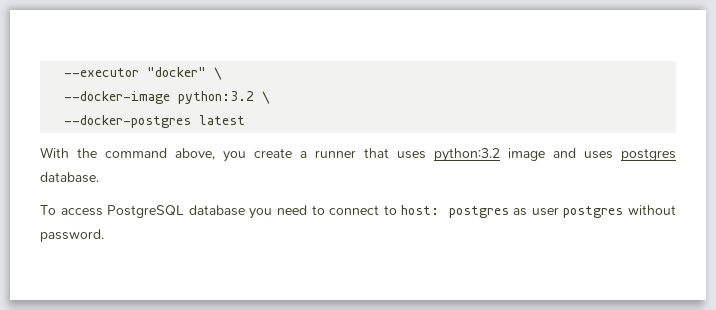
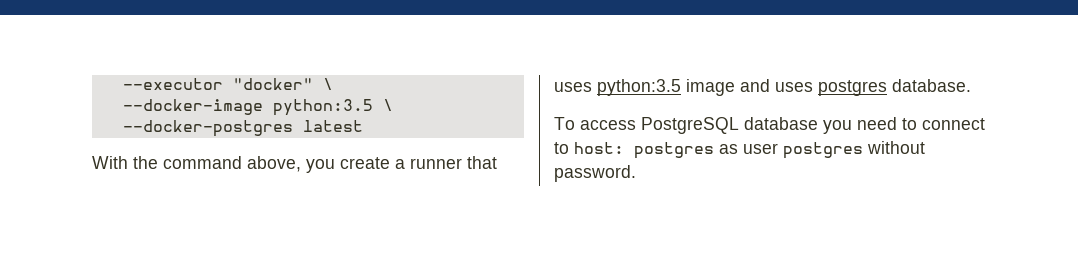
[178,91,255,104] python:3.2 -> [272,99,373,116] python:3.5
[434,148,500,162] python:3.2 -> [597,79,681,96] python:3.5

